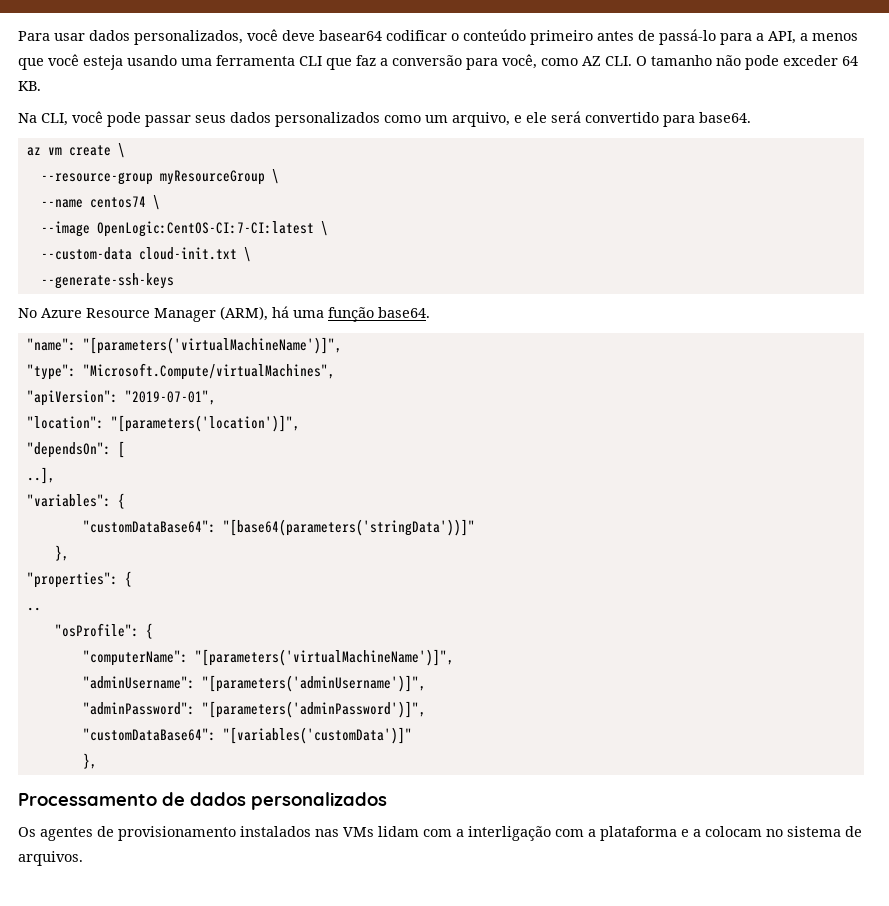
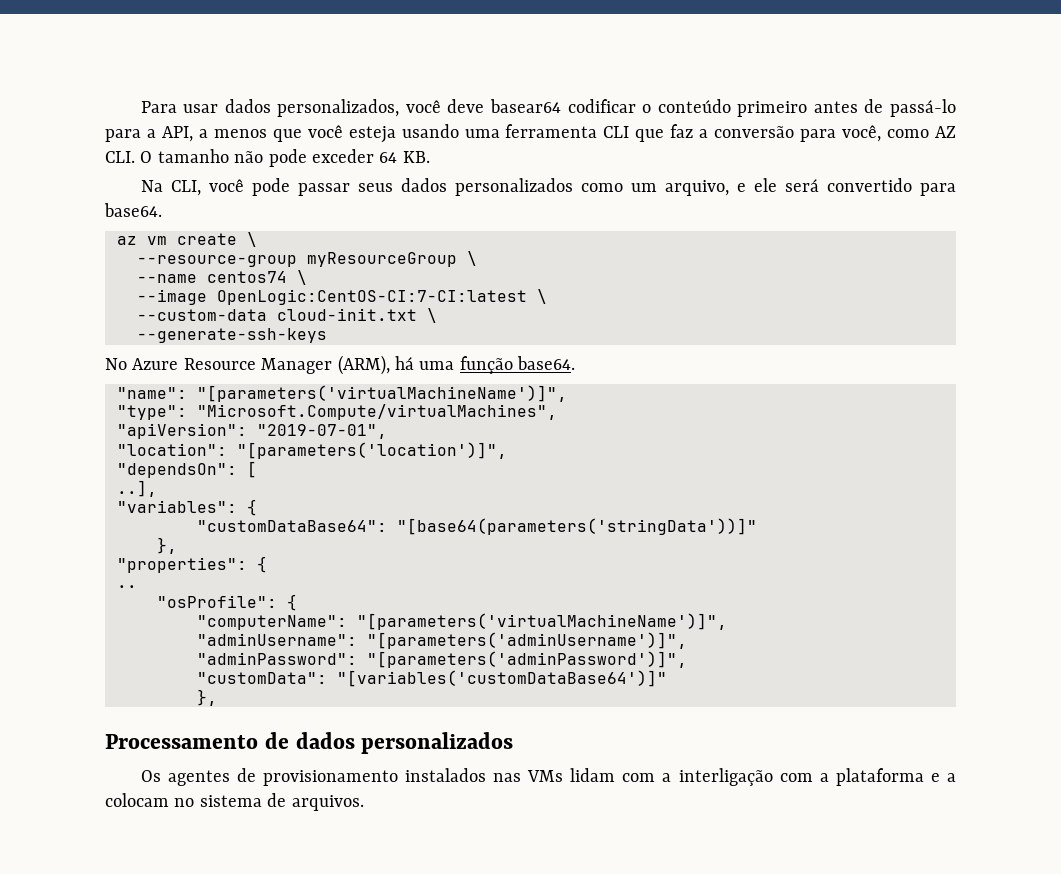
[82,727,412,744] "customDataBase64": "[variables('customData')]" -> [197,670,667,687] "customData": "[variables('customDataBase64')]"

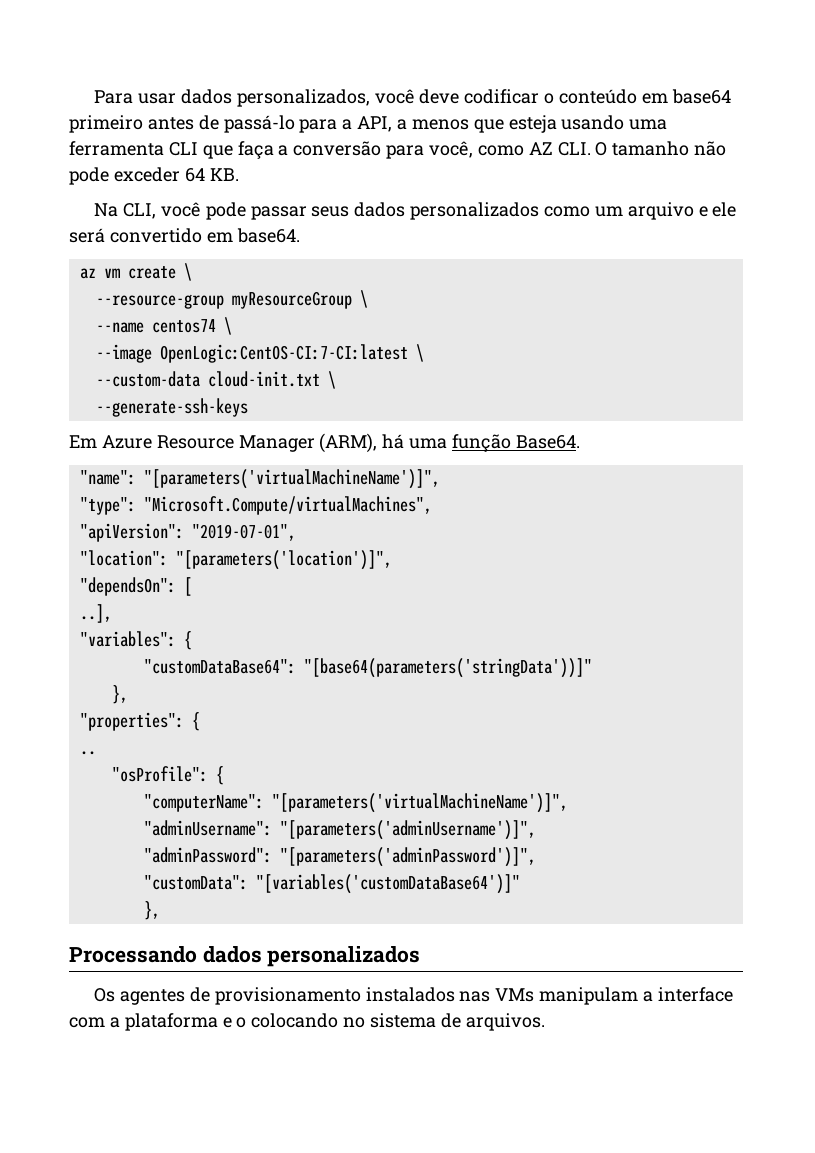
[489,99,561,113] basear64 -> (460, 96) none
(731, 106) none -> [641,89,731,104] em base64
[307,125,343,138] você -> (504, 126) none
[670,124,694,138] faz -> [237,141,274,159] faça
[664,180,729,196] arquivo, -> [627,202,694,220] arquivo
[919,183,956,196] para -> [206,232,233,243] em
[105,358,127,370] No -> [69,435,97,448] Em
[517,356,576,370] base64. -> [515,435,580,449] Base64.
[105,732,289,749] Processamento de -> [69,946,197,963] Processando
[570,768,773,786] lidam com a interligação -> [539,987,733,1005] manipulam a interface
[947,773,956,782] [105,793,169,807] a colocam -> [236,1013,339,1028] o colocando

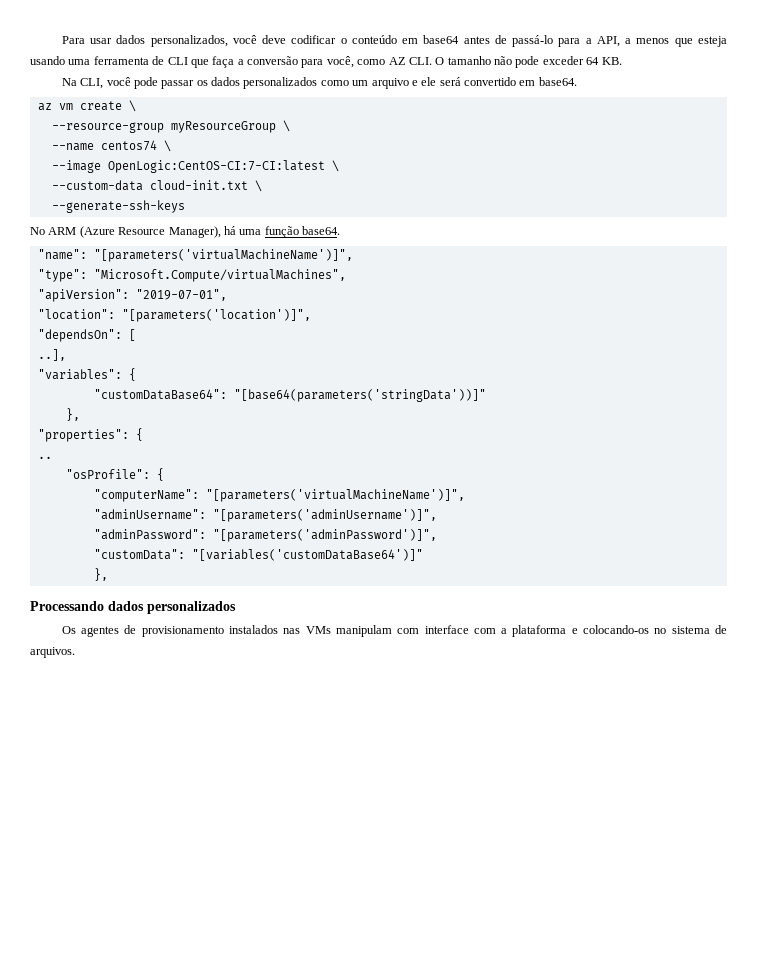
[69,115,143,133] primeiro -> (460, 39) none
(164, 148) none -> [152,56,165,65] de
[311,206,350,217] seus -> [196,80,208,86] os
[69,433,378,453] Em Azure Resource Manager (ARM), -> [30,226,221,238] No ARM (Azure Resource Manager),
[515,435,580,449] Base64. -> [302,226,340,235] base64.
[642,991,653,1002] a -> [397,628,420,634] com
[236,1013,339,1028] o colocando -> [583,625,650,634] colocando-os

